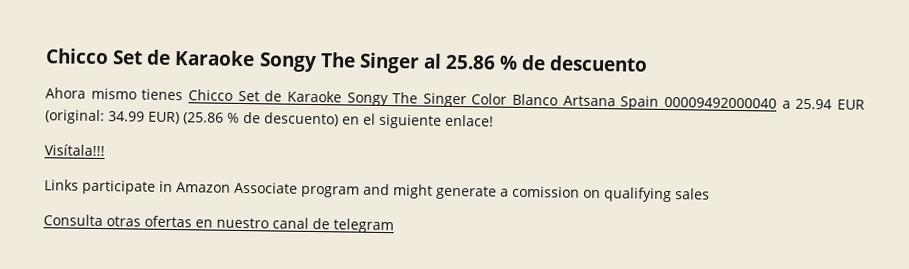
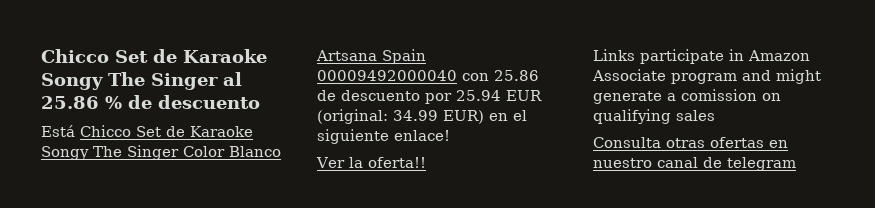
[45,87,184,101] Ahora mismo tienes -> [41,125,75,137] Está
[781,100,791,109] a -> [462,70,539,81] [317,90,452,104] con 25.86 de descuento por
[183,112,339,127] (25.86 % de descuento) -> (484, 117) none
[44,144,105,157] Visítala!!! -> [316,157,426,168] Ver la oferta!!

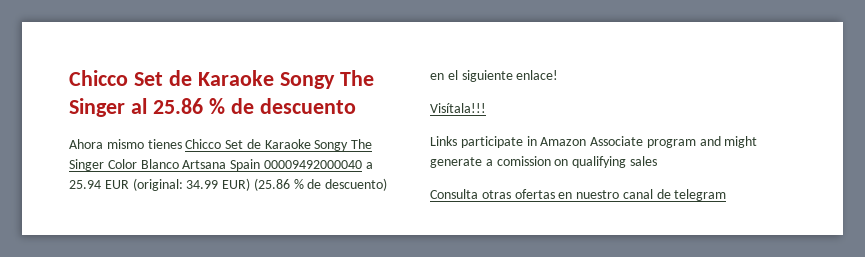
[41,125,75,137] Está -> [69,139,182,149] Ahora mismo tienes
[462,70,539,81] [317,90,452,104] con 25.86 de descuento por -> [365,162,373,169] a
(484, 117) none -> [253,178,388,191] (25.86 % de descuento)
[316,157,426,168] Ver la oferta!! -> [430,103,486,113] Visítala!!!

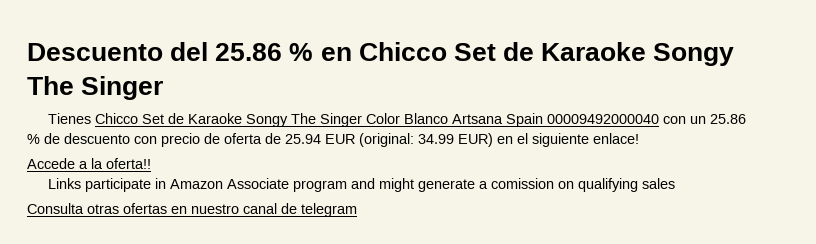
[69,70,374,89] [69,98,356,117] [69,139,182,149] Chicco Set de Karaoke Songy The Singer al 25.86 % de descuento // Ahora mismo tienes -> [27,42,735,66] [27,76,164,100] [48,113,92,124] Descuento del 25.86 % en Chicco Set de Karaoke Songy The Singer // Tienes
[365,162,373,169] a -> [663,114,747,124] [27,133,281,147] con un 25.86 % de descuento con precio de oferta de
[253,178,388,191] (25.86 % de descuento) -> (493, 140) none
[430,103,486,113] Visítala!!! -> [27,158,151,169] Accede a la oferta!!

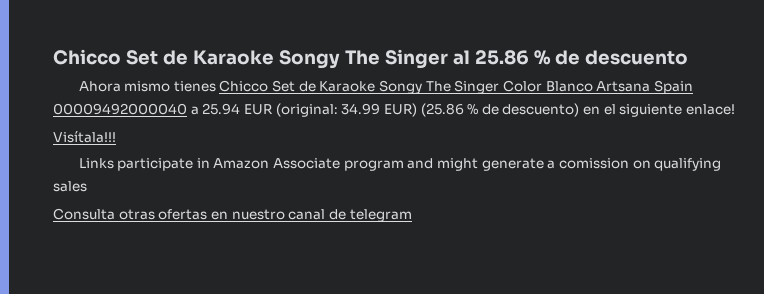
[27,42,735,66] [27,76,164,100] [48,113,92,124] Descuento del 25.86 % en Chicco Set de Karaoke Songy The Singer // Tienes -> [53,49,688,69] [78,81,216,92] Chicco Set de Karaoke Songy The Singer al 25.86 % de descuento // Ahora mismo tienes
[663,114,747,124] [27,133,281,147] con un 25.86 % de descuento con precio de oferta de -> [190,106,199,115] a
(493, 140) none -> [420,103,580,117] (25.86 % de descuento)
[27,158,151,169] Accede a la oferta!! -> [53,131,116,143] Visítala!!!

